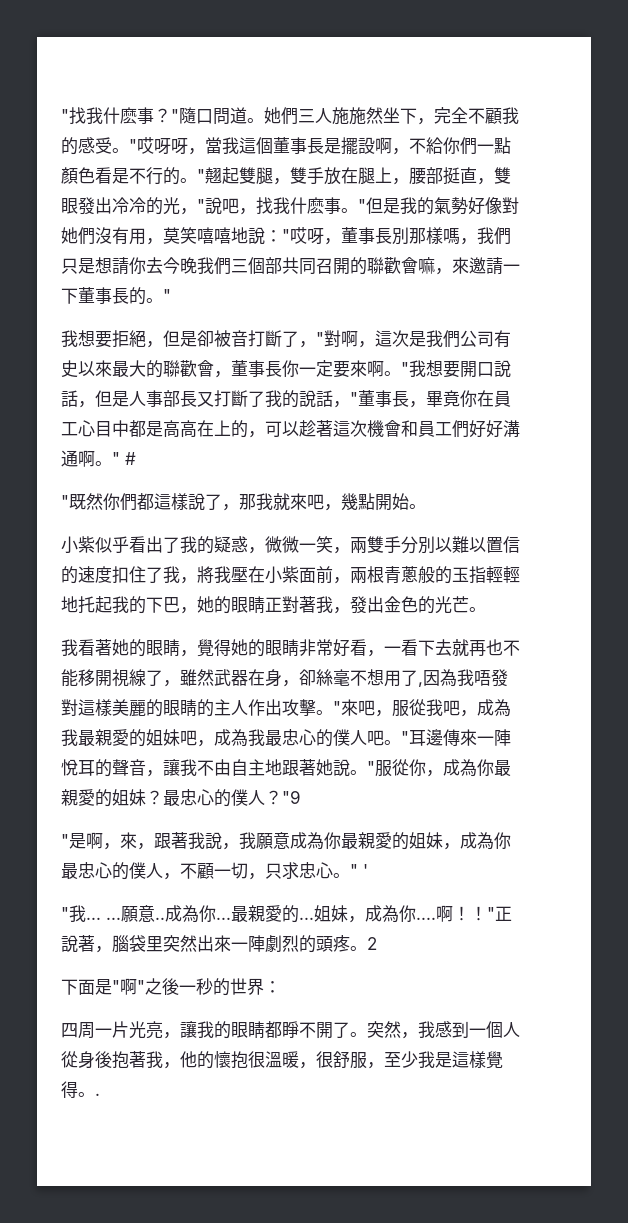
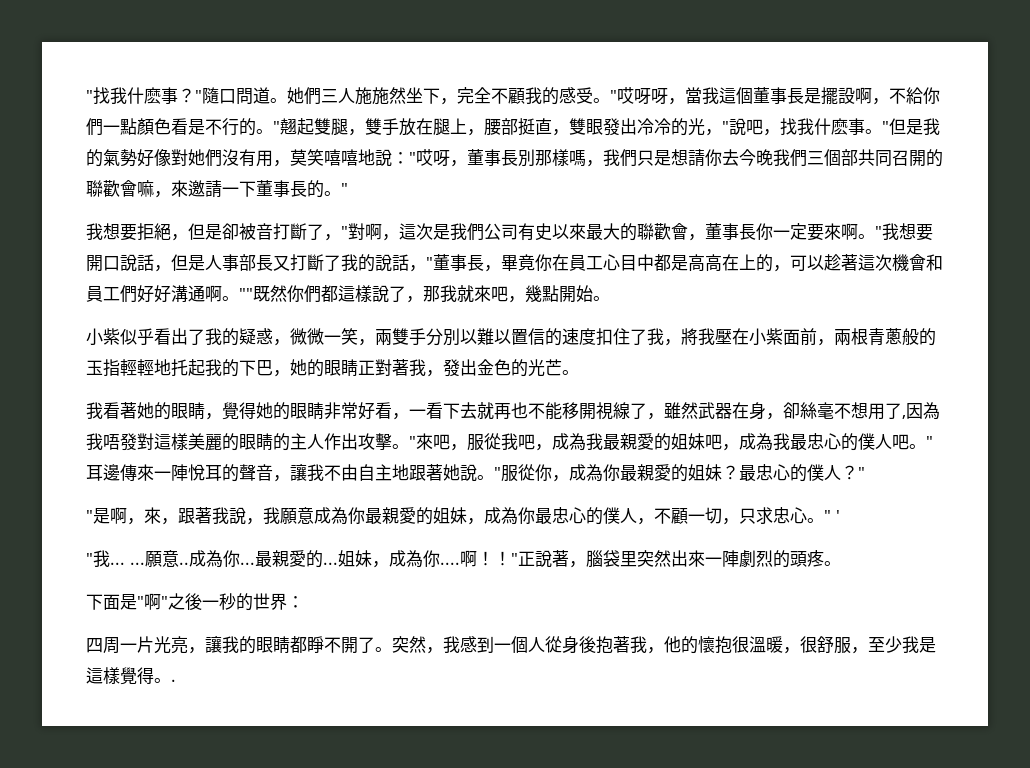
[112,452,136,465] [61,495,69,508] " # // " -> [239,288,253,300] ""
[282,790,301,804] "9 -> [858,467,865,479] "
[367,937,377,950] 2 -> (841, 563) none

